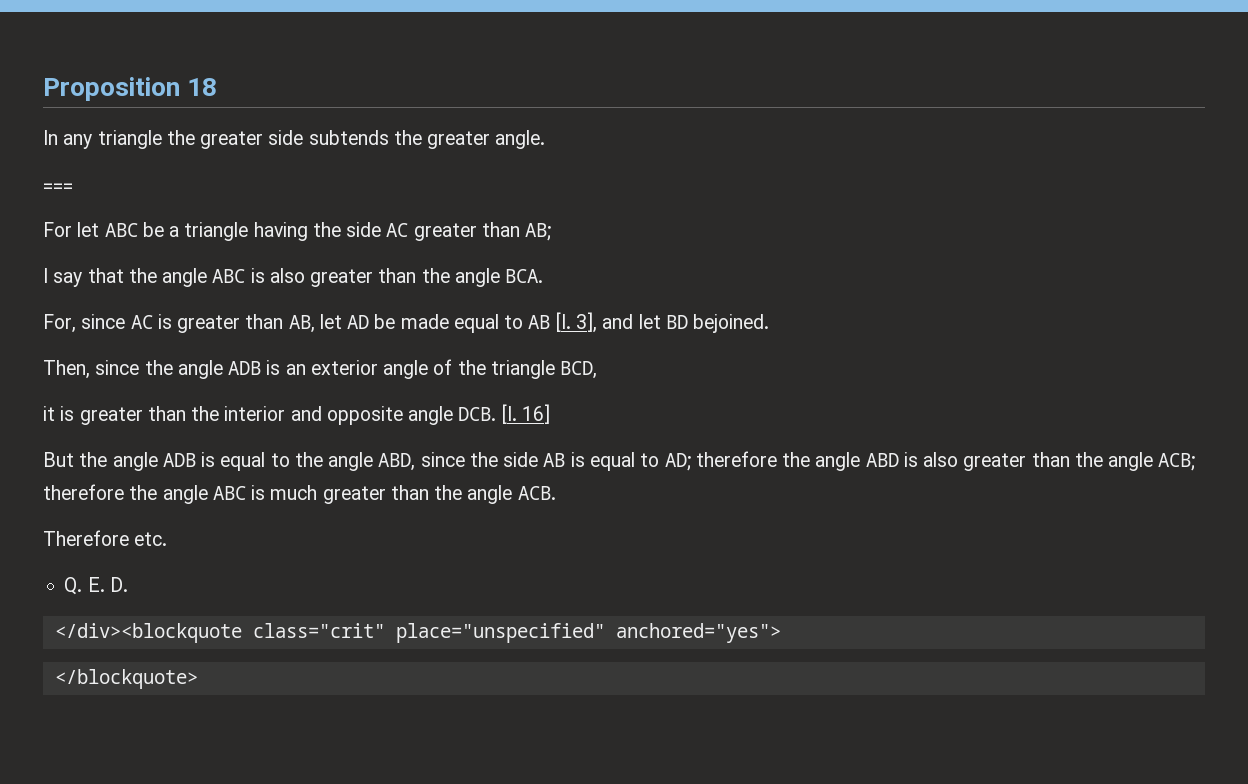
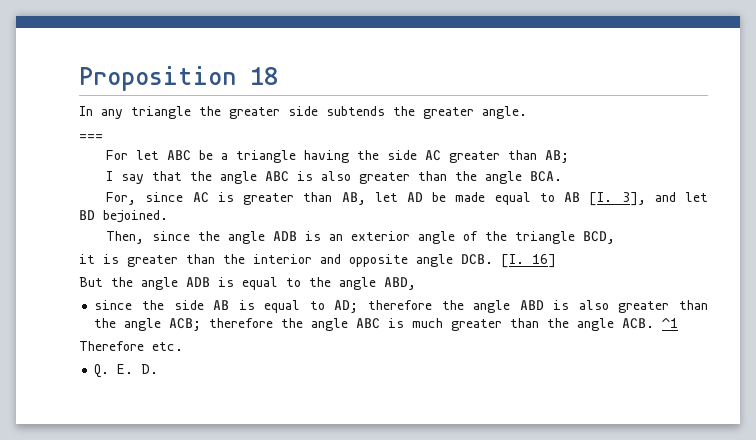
(416, 462) none -> (416, 283) //
(556, 493) none -> [662,318,679,328] ^1
[54,623,781,643] [54,669,198,689] // </div><blockquote class="crit" place="unspecified" anchored="yes"> // </blockquote> -> (159, 369) none

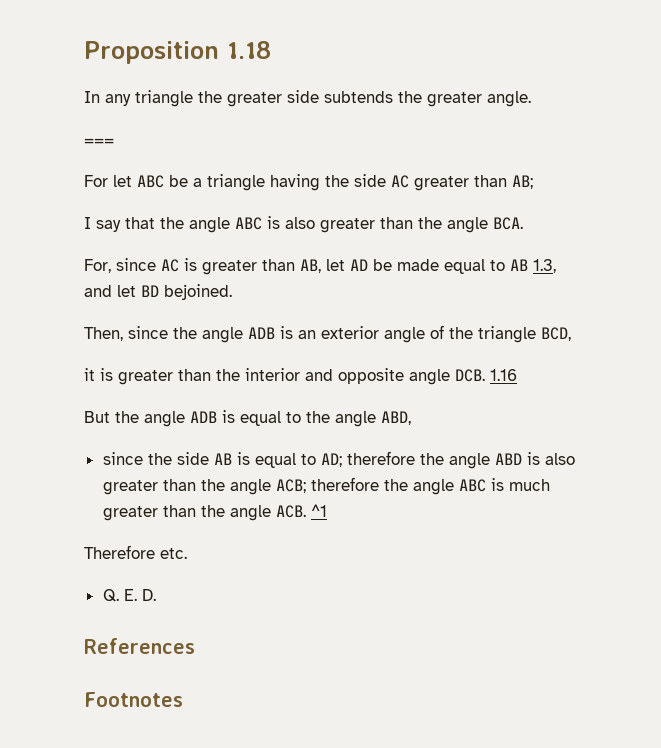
[250,67,278,85] 18 -> [227,41,271,59] 1.18
[589,192,646,206] [I. 3], -> [533,259,556,273] 1.3,
[501,254,556,268] [I. 16] -> [490,369,517,381] 1.16
(159, 369) none -> [84,638,195,654] [84,692,183,707] // References // Footnotes

